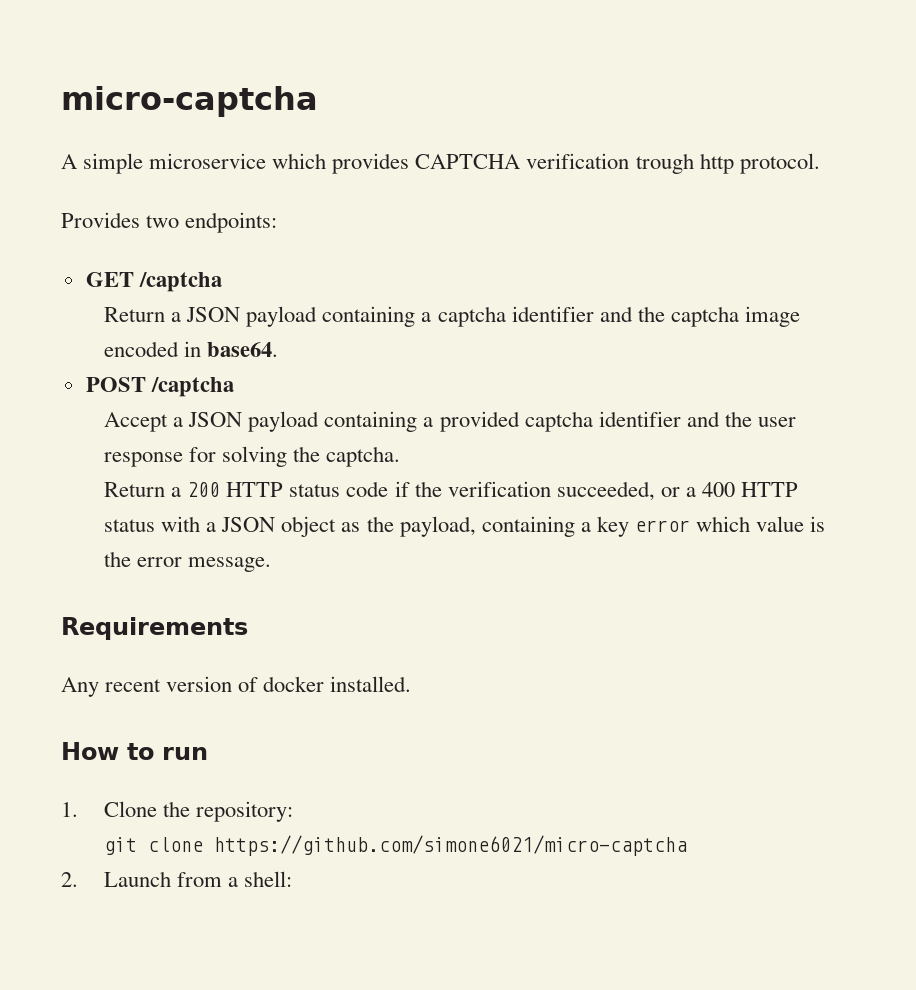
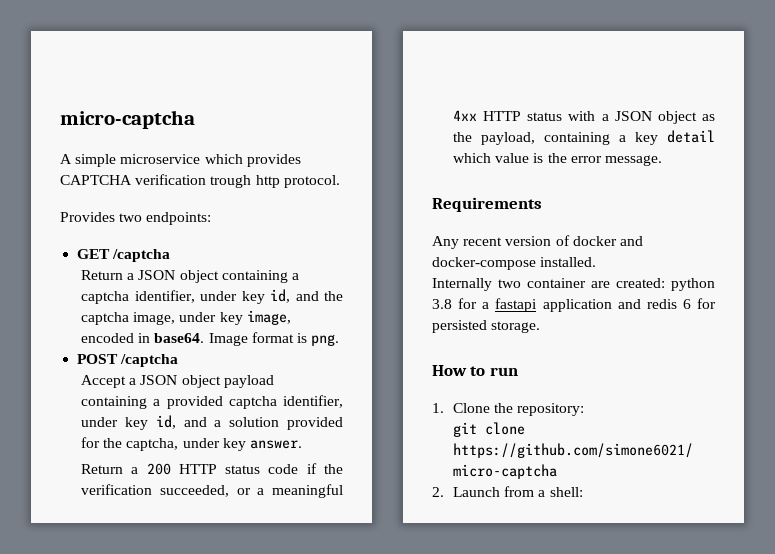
[246,306,318,327] payload -> [179,270,219,283] object
[511,306,800,327] identifier and the captcha image -> [134,289,343,304] [81,310,291,325] identifier, under key id, and the captcha image, under key image,
(279, 349) none -> [208,332,340,346] Image format is png.
(243, 419) none -> [181,375,221,388] object
[598,411,796,427] [104,446,401,467] identifier and the user response for solving the captcha. -> [283,395,343,408] [81,415,343,430] [81,437,302,451] identifier, under key id, and a solution provided for the captcha, under key answer.
[701,482,735,497] 400 -> [272,484,343,498] [453,110,478,121] meaningful 4xx
[634,520,690,532] error -> [667,130,715,143] detail
(325, 684) none -> [619,236,643,246] [432,257,536,270] and docker-compose
(412, 684) none -> [432,278,715,291] [432,298,716,312] [432,320,541,333] // Internally two container are created: python 3.8 for a fastapi application and redis 6 for persisted storage.

